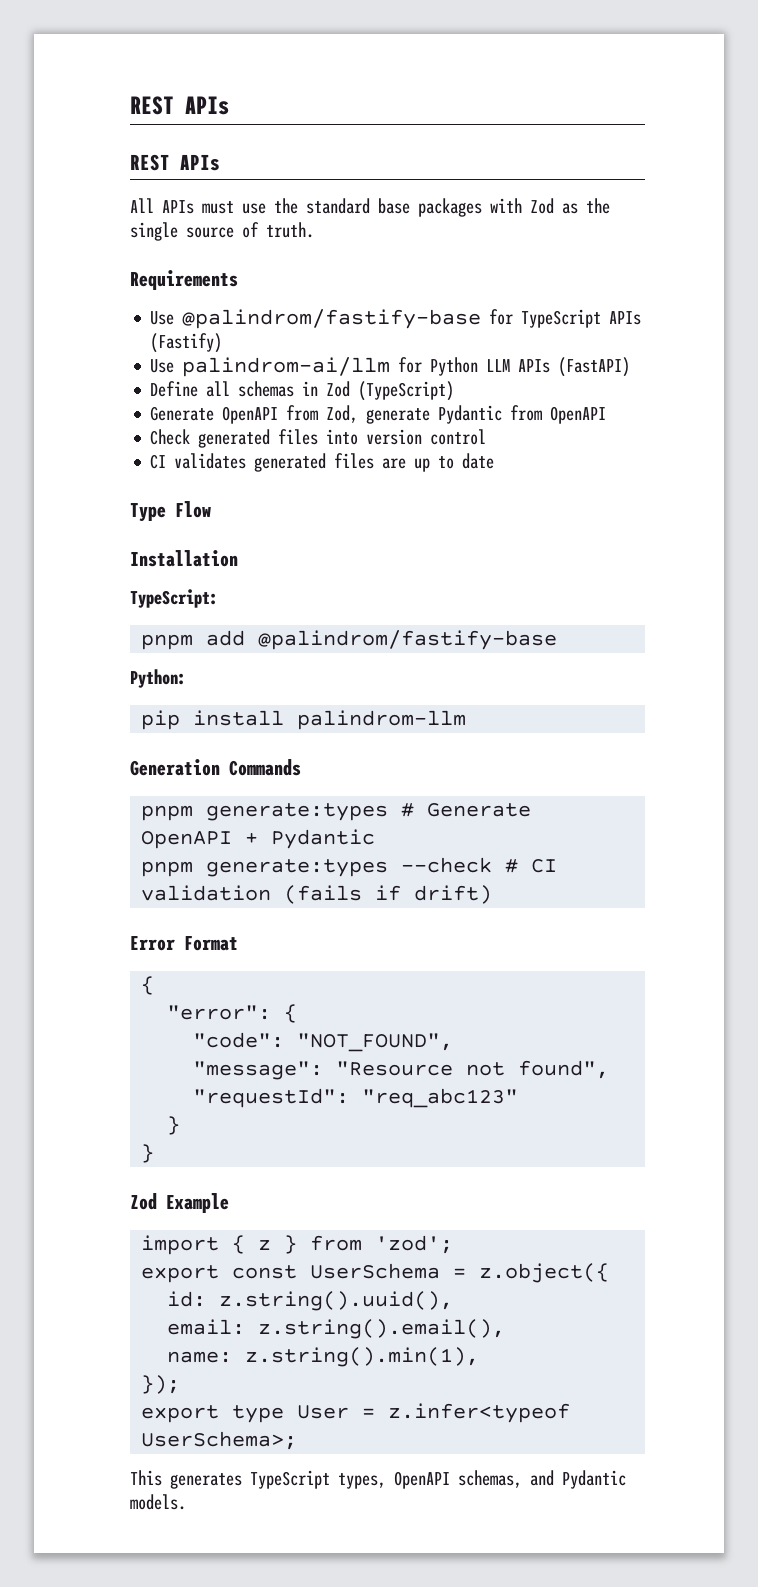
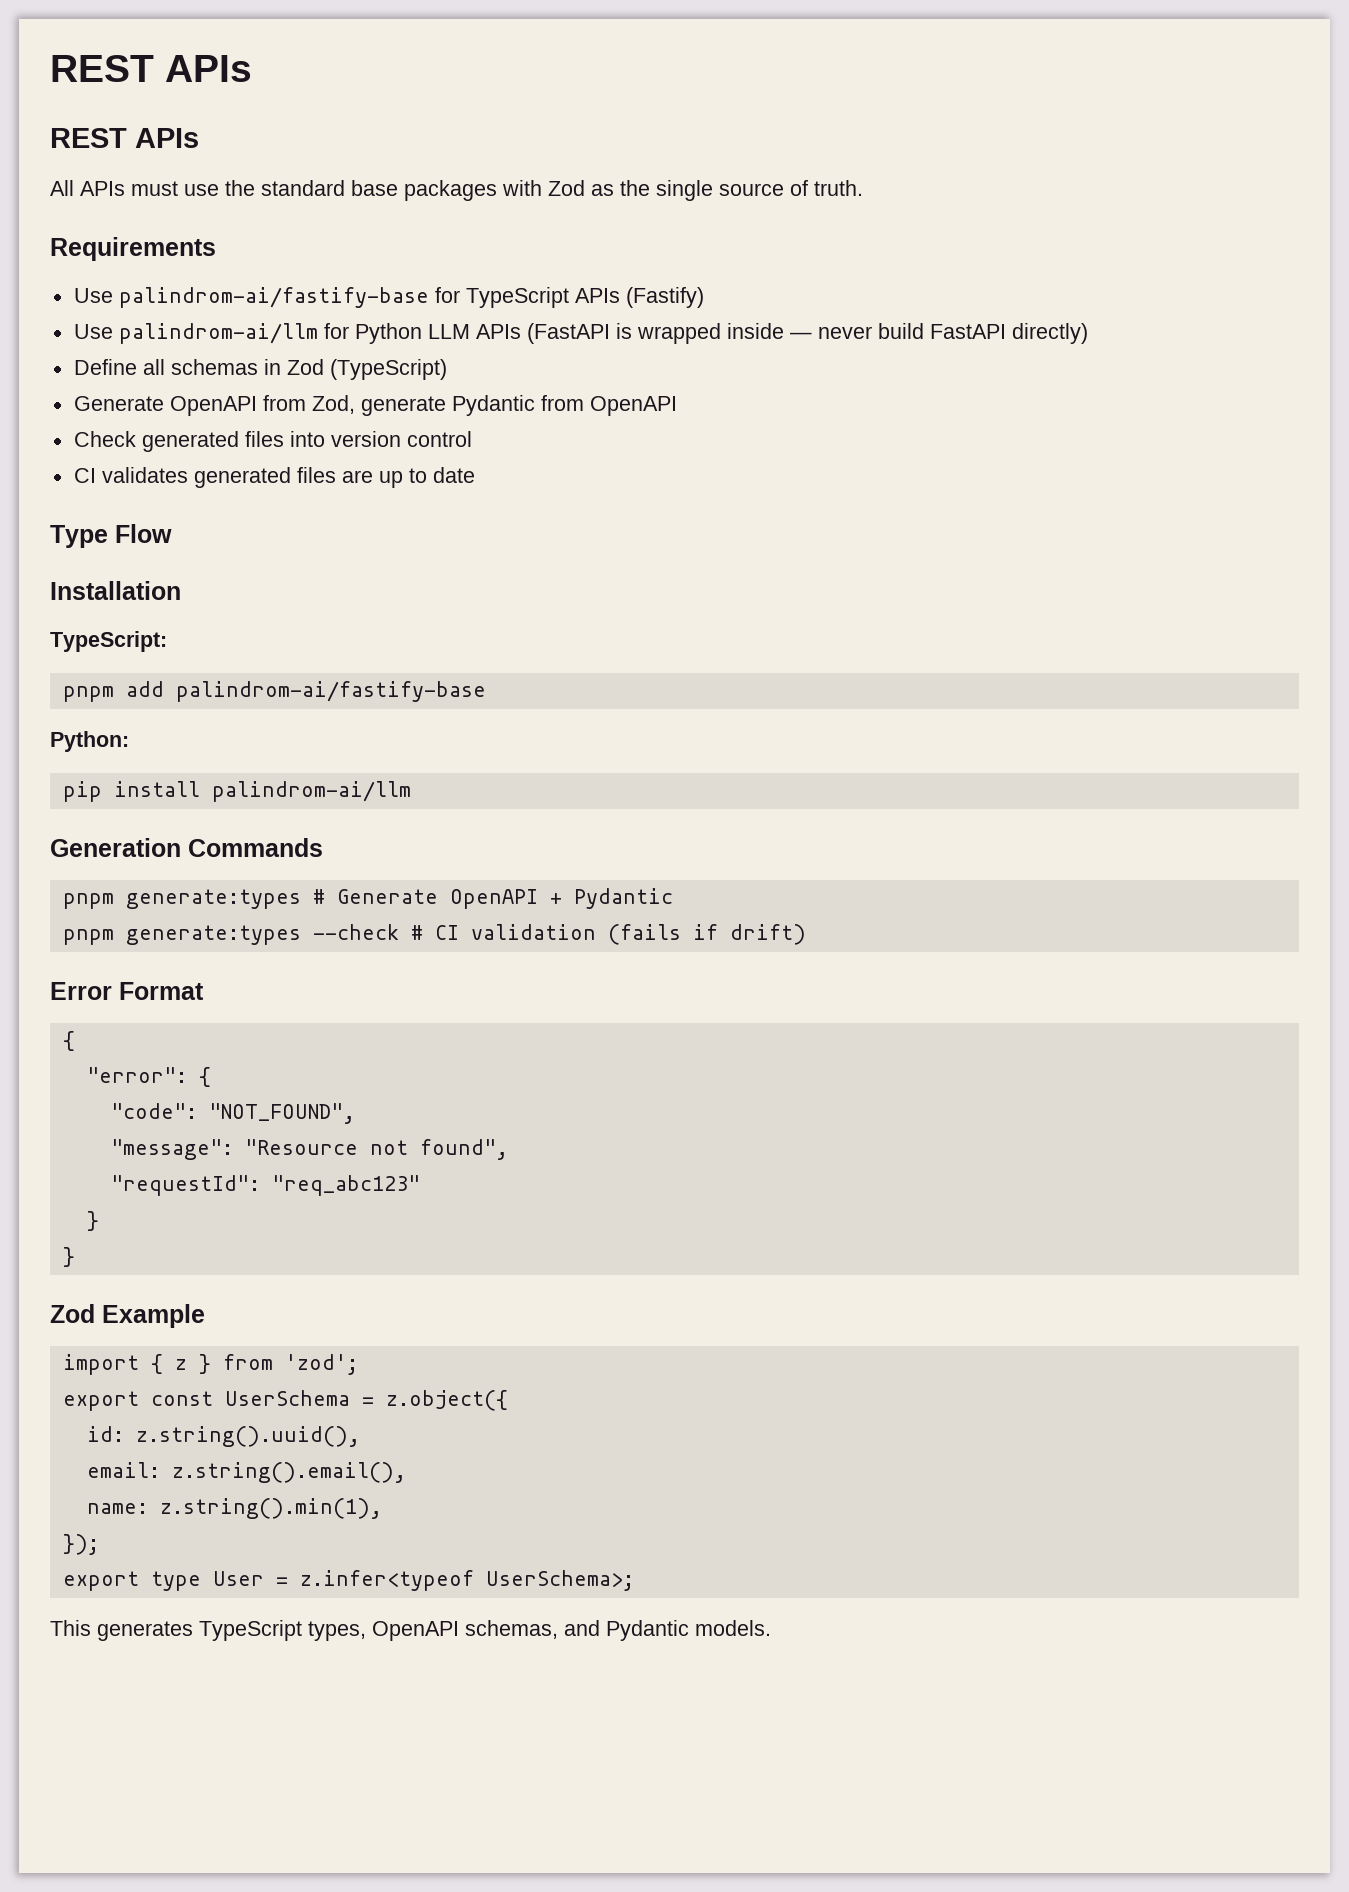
[182,309,482,329] @palindrom/fastify-base -> [118,287,429,308] palindrom-ai/fastify-base
[558,357,631,377] (FastAPI) -> [526,323,1088,344] (FastAPI is wrapped inside — never build FastAPI directly)
[258,630,558,650] @palindrom/fastify-base -> [175,681,486,702] palindrom-ai/fastify-base
[297,710,467,730] palindrom-llm -> [211,781,411,802] palindrom-ai/llm

